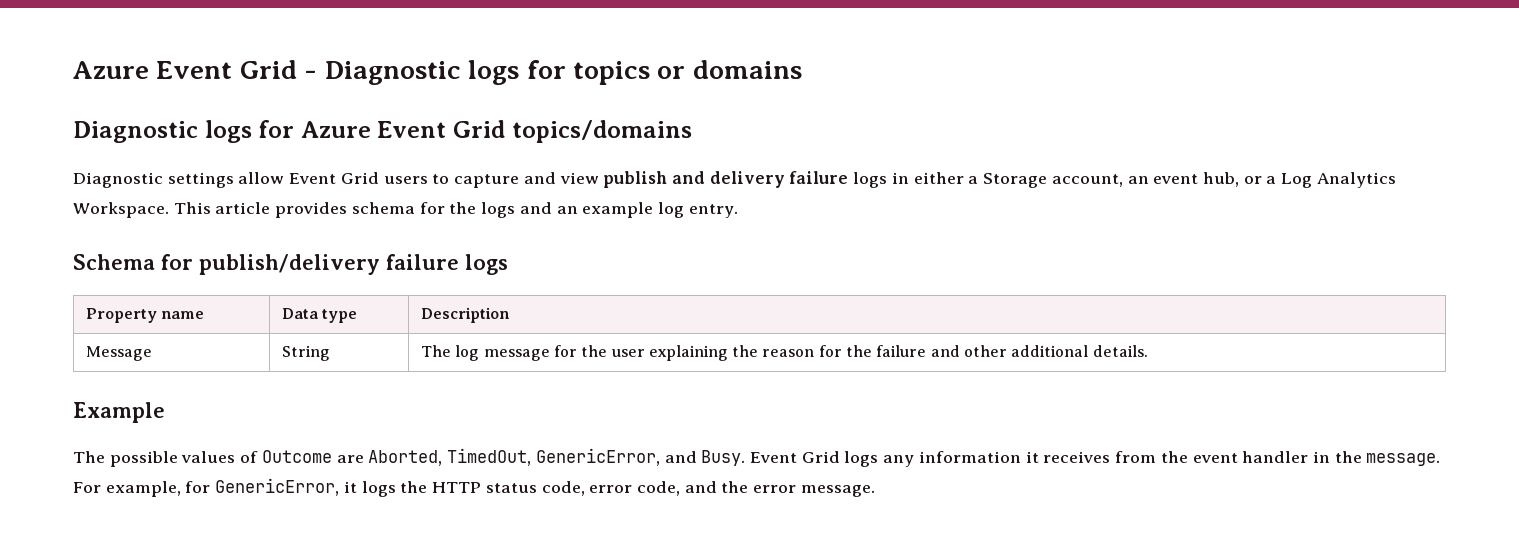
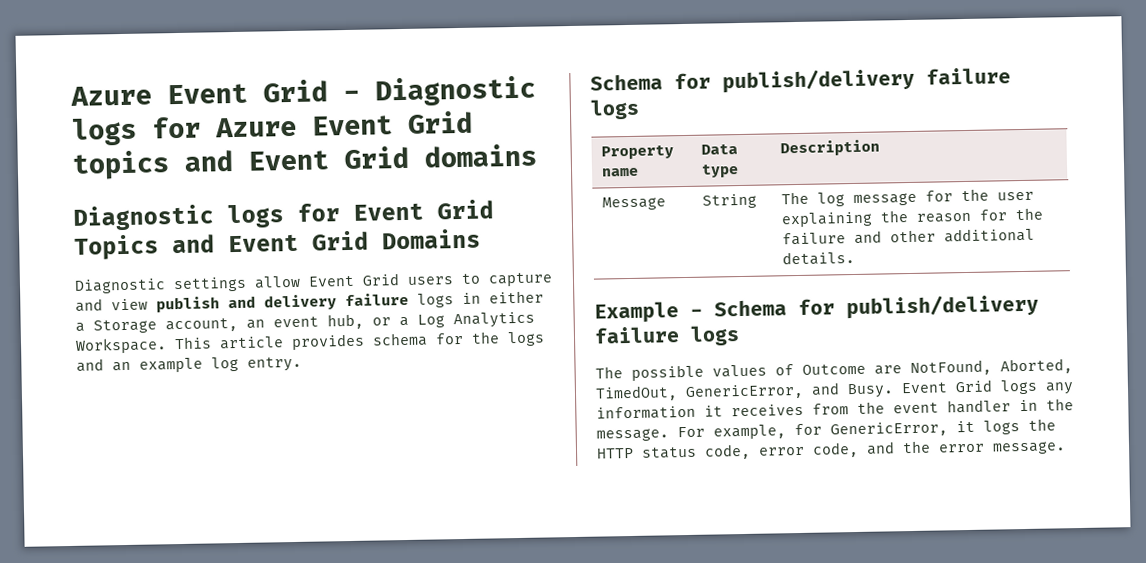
[572,61,686,85] topics or -> [215,110,473,138] [72,145,409,180] Azure Event Grid topics and Event Grid
[300,120,692,143] Azure Event Grid topics/domains -> [353,199,494,221] [74,228,481,260] Event Grid Topics and Event Grid Domains
(165, 412) none -> [690,293,1039,320] [594,325,740,346] - Schema for publish/delivery failure logs
(364, 459) none -> [910,359,992,377] NotFound,

